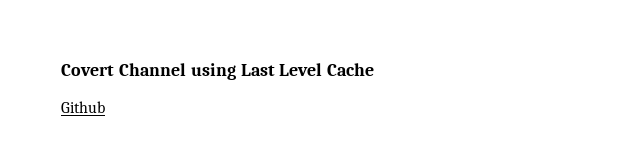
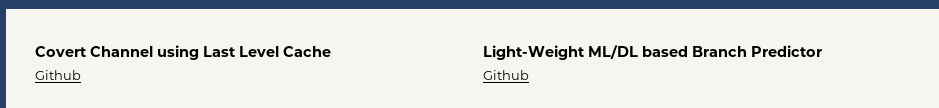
(105, 107) none -> [483,45,822,60] [483,70,529,80] // Light-Weight ML/DL based Branch Predictor // Github

